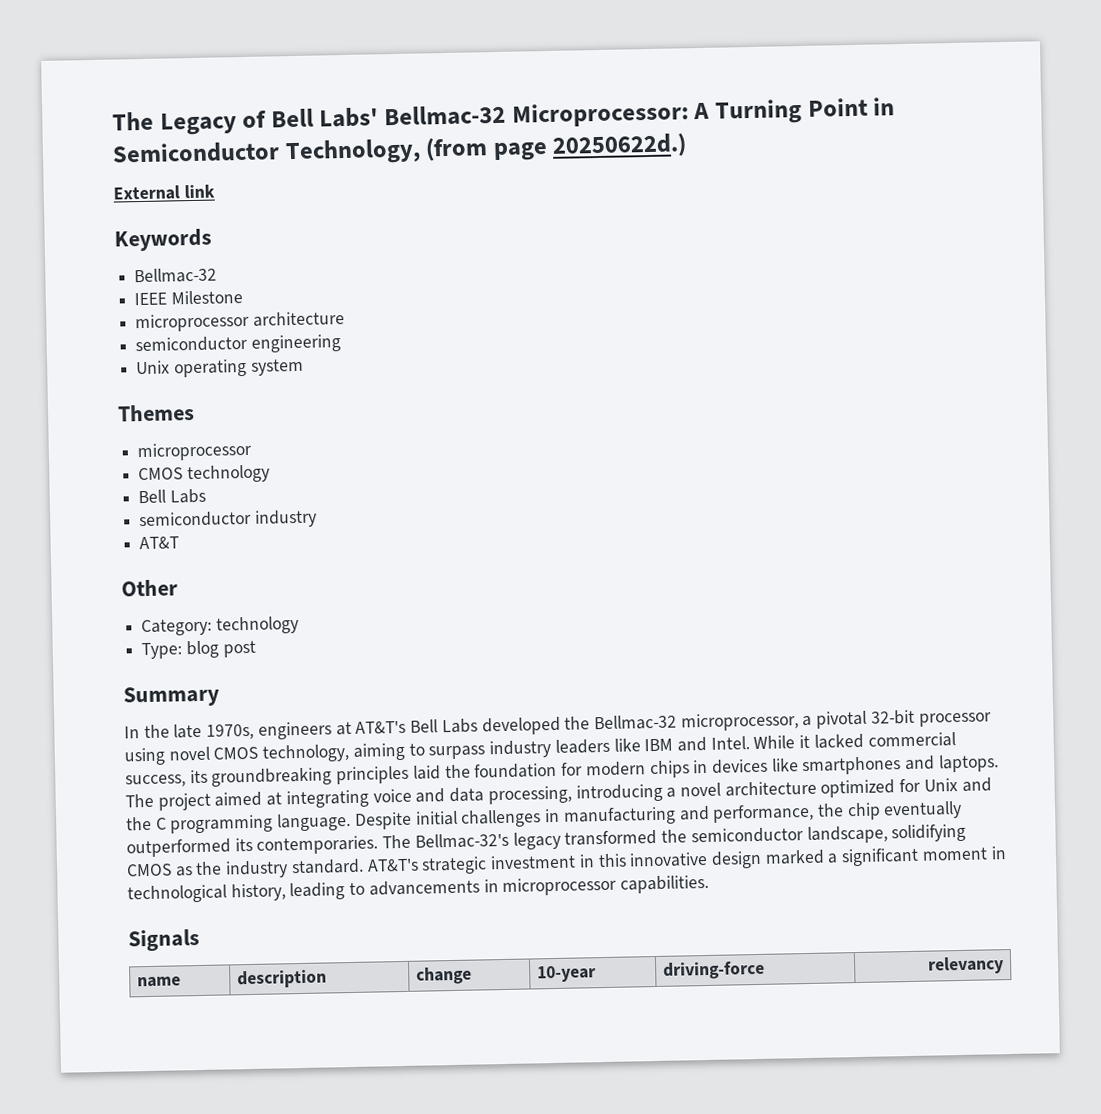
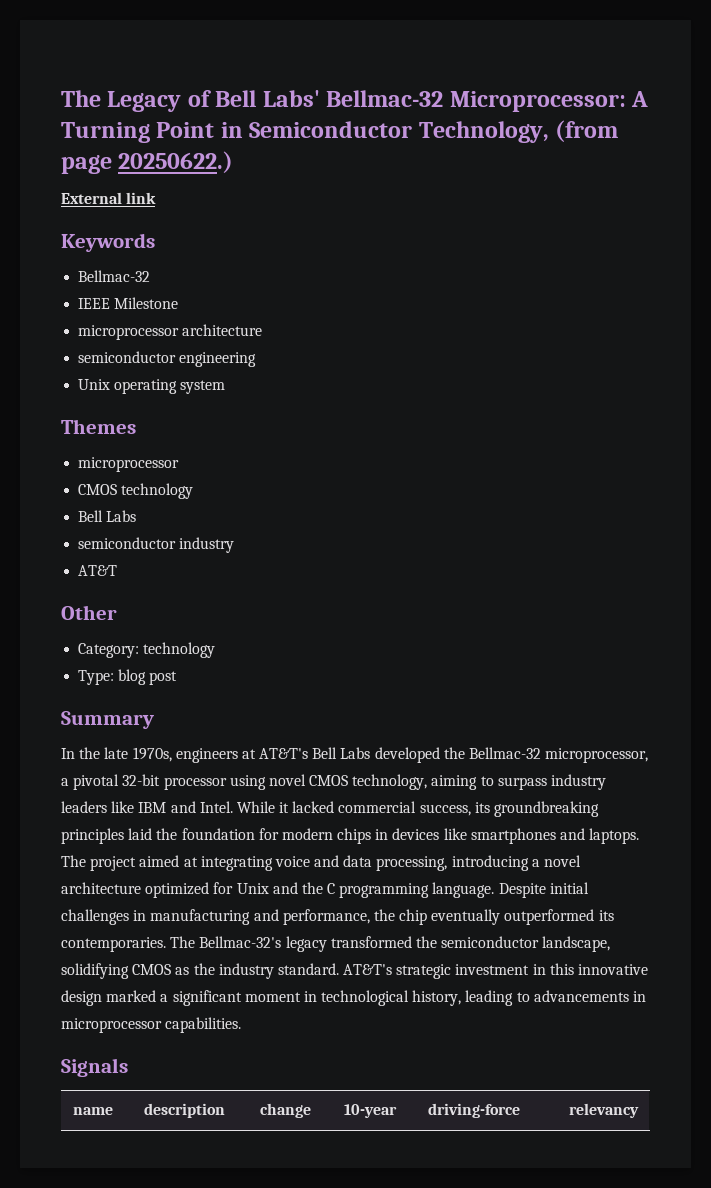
[552,133,688,159] 20250622d.) -> [118,151,234,173] 20250622.)

